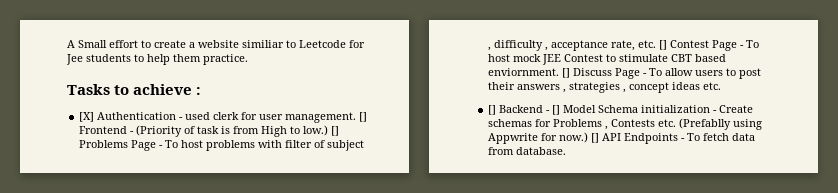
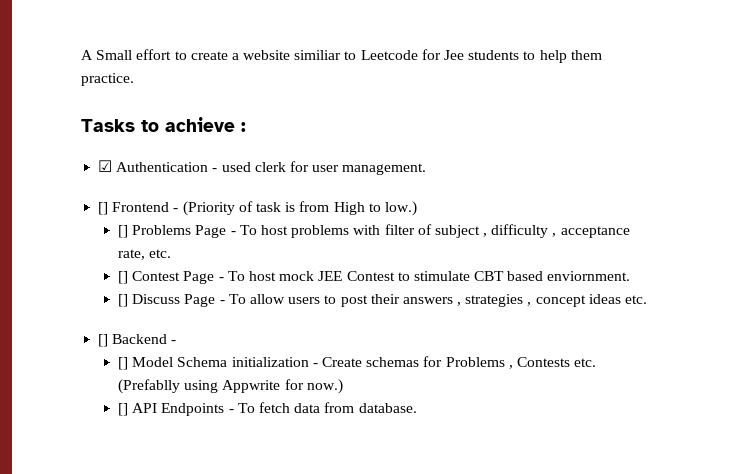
[79,112,95,122] [X] -> [98,160,113,172] ☑
(357, 117) none -> (427, 169) //
(329, 130) none -> (417, 208) //
(657, 44) none -> (172, 253) //
(560, 72) none -> (631, 276) //
(551, 111) none -> (177, 342) //
(589, 137) none -> (343, 386) //

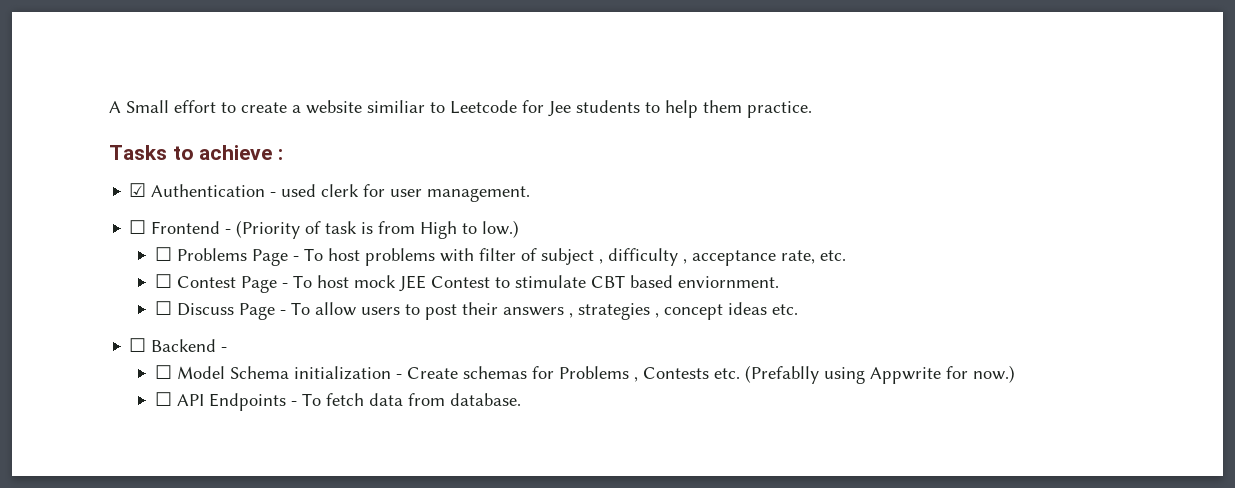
[98,202,109,215] [] -> [129,220,147,234] ☐
[118,225,129,238] [] -> [154,247,172,261] ☐
[118,271,129,284] [] -> [154,274,172,288] ☐
[118,294,129,307] [] -> [154,301,172,315] ☐
[98,334,109,347] [] -> [129,338,147,352] ☐
[118,357,129,370] [] -> [154,365,172,379] ☐
[118,403,129,416] [] -> [154,392,172,406] ☐

